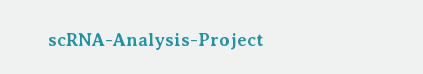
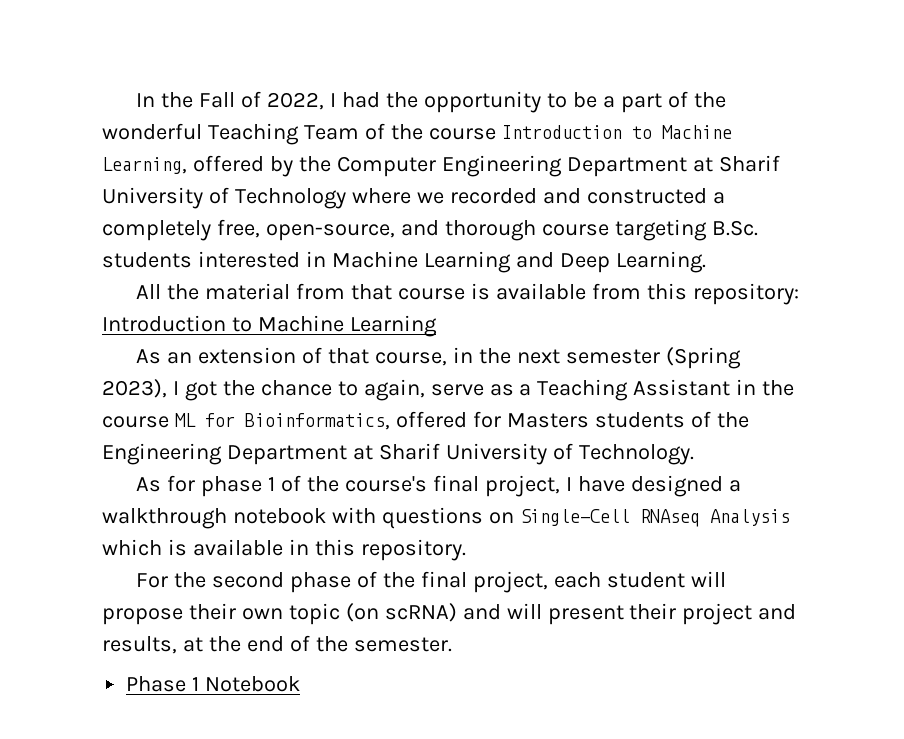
[48,33,264,50] scRNA-Analysis-Project -> [136,91,726,113] [102,123,732,145] [102,155,780,177] [102,187,725,209] [102,219,758,241] [102,251,706,273] [136,283,799,305] [102,315,437,337] [136,347,741,369] [102,379,795,401] [102,411,749,430] [102,443,694,465] [136,475,741,497] [102,507,790,529] [102,539,466,561] [136,571,726,593] [102,603,797,625] [102,635,452,654] [126,676,301,692] In the Fall of 2022, I had the opportunity to be a part of the wonderful Teaching Team of the course Introduction to Machine Learning, offered by the Computer Engineering Department at Sharif University of Technology where we recorded and constructed a completely free, open-source, and thorough course targeting B.Sc. students interested in Machine Learning and Deep Learning. // All the material from that course is available from this repository: Introduction to Machine Learning // As an extension of that course, in the next semester (Spring 2023), I got the chance to again, serve as a Teaching Assistant in the course ML for Bioinformatics, offered for Masters students of the Engineering Department at Sharif University of Technology. // As for phase 1 of the course's final project, I have designed a walkthrough notebook with questions on Single-Cell RNAseq Analysis which is available in this repository. // For the second phase of the final project, each student will propose their own topic (on scRNA) and will present their project and results, at the end of the semester. // Phase 1 Notebook

